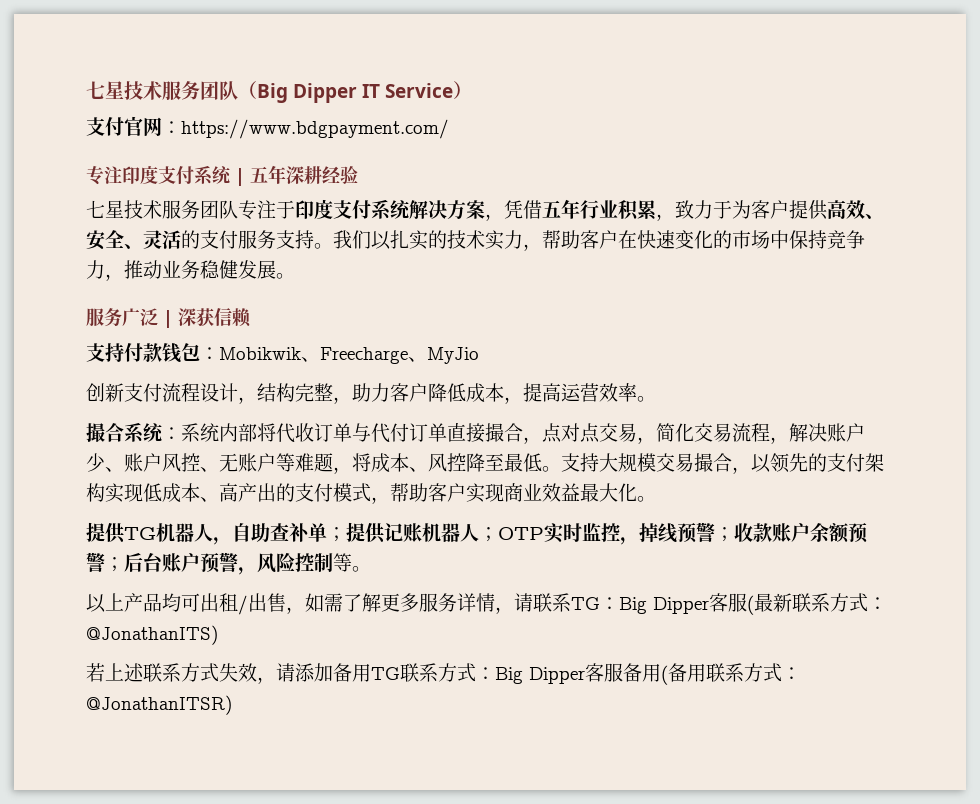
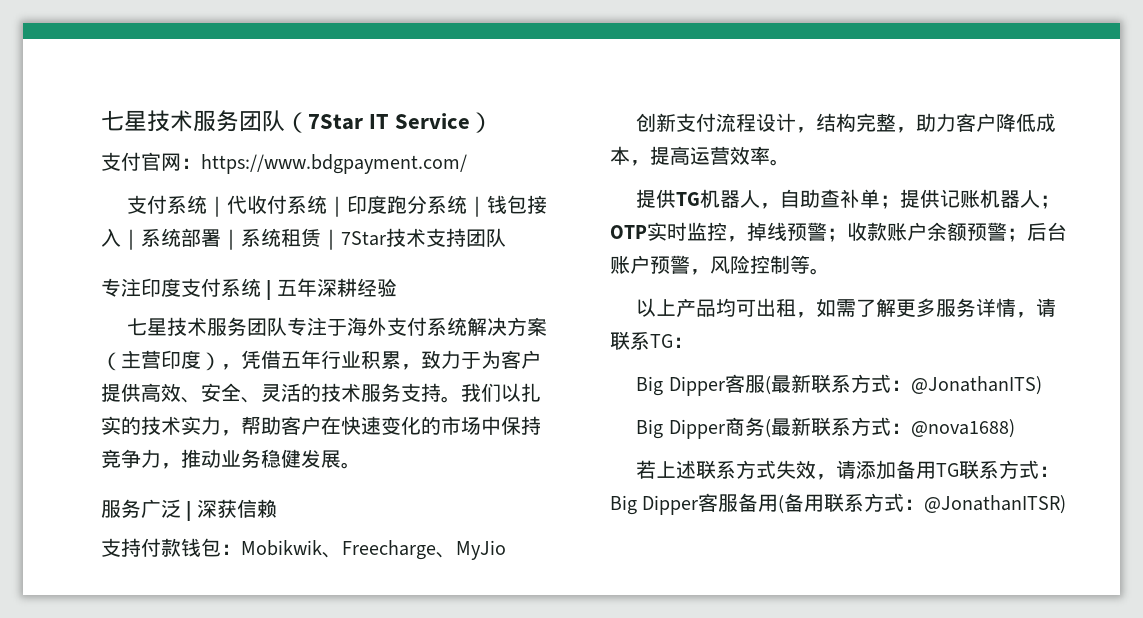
[257,83,358,103] Big Dipper -> [308,114,363,130] 7Star
(449, 129) none -> [127,195,548,217] [101,228,506,250] // 支付系统｜代收付系统｜印度跑分系统｜钱包接入｜系统部署｜系统租赁｜7Star技术支持团队
[295,199,333,219] 印度 -> [347,317,388,336] 海外
(485, 209) none -> [101,350,221,371] （主营印度）
[200,230,238,249] 支付 -> [321,383,361,402] 技术
[86,422,865,444] [86,453,884,474] [86,483,656,504] // 撮合系统：系统内部将代收订单与代付订单直接撮合，点对点交易，简化交易流程，解决账户少、账户风控、无账户等难题，将成本、风控降至最低。支持大规模交易撮合，以领先的支付架构实现低成本、高产出的支付模式，帮助客户实现商业效益最大化。 -> (790, 162) none
[238,593,286,615] /出售 -> (797, 307) none
(619, 603) none -> (693, 342) //
(218, 635) none -> [636,417,1015,439] // Big Dipper商务(最新联系方式：@nova1688)

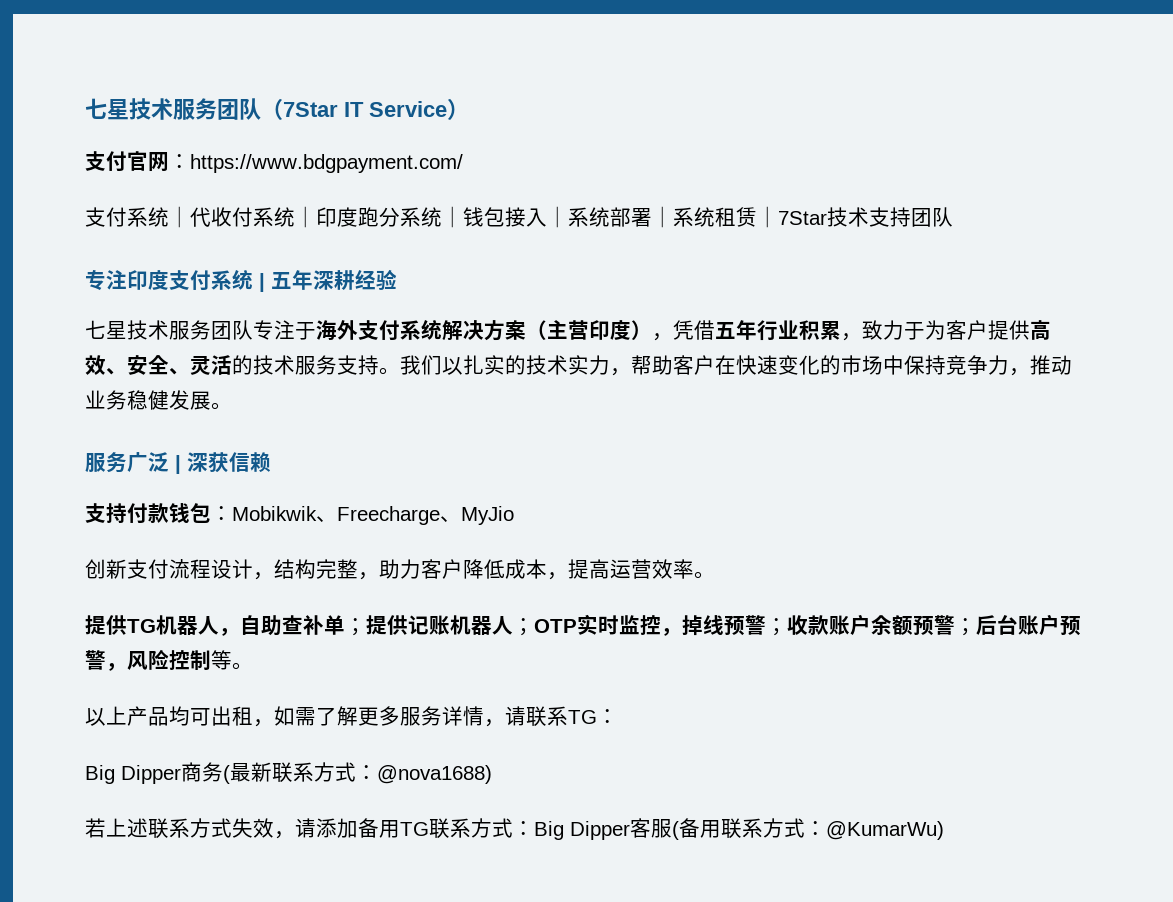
[636,374,1042,396] // Big Dipper客服(最新联系方式：@JonathanITS) -> (618, 716) none
[738,493,779,512] 备用 -> (672, 828) none
[924,495,1067,514] @JonathanITSR) -> [826,821,944,840] @KumarWu)

